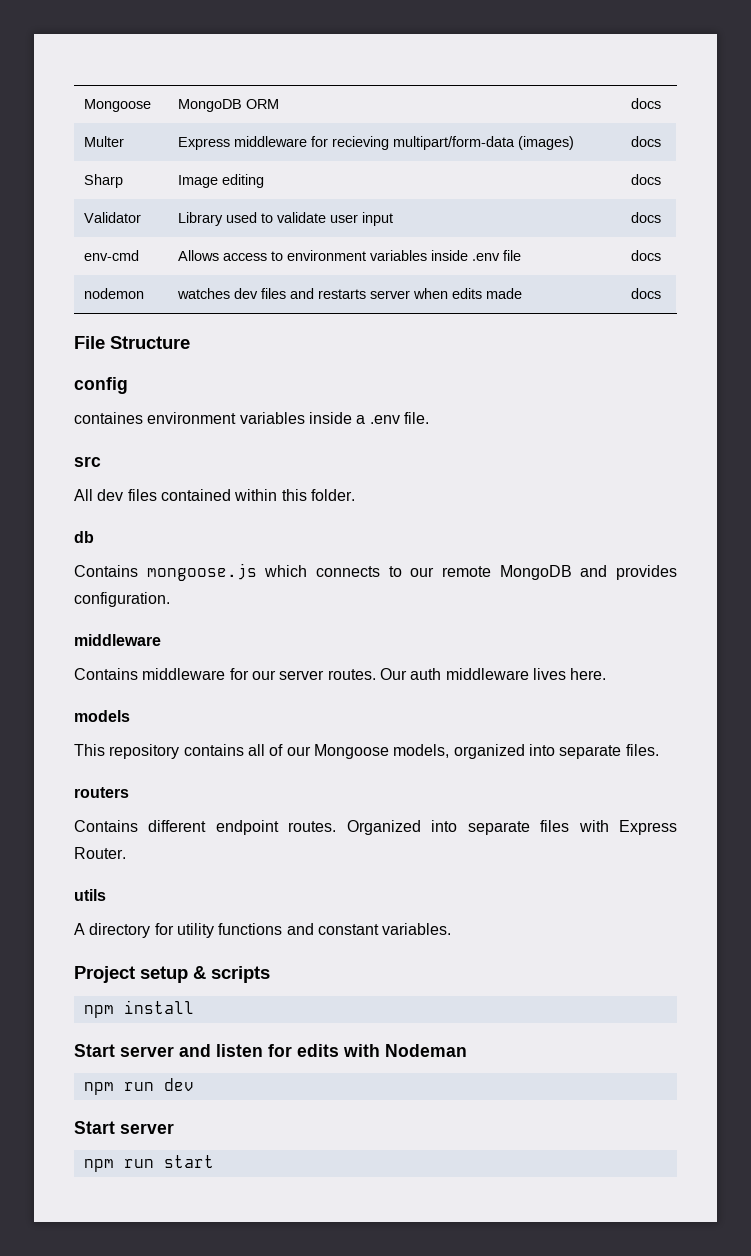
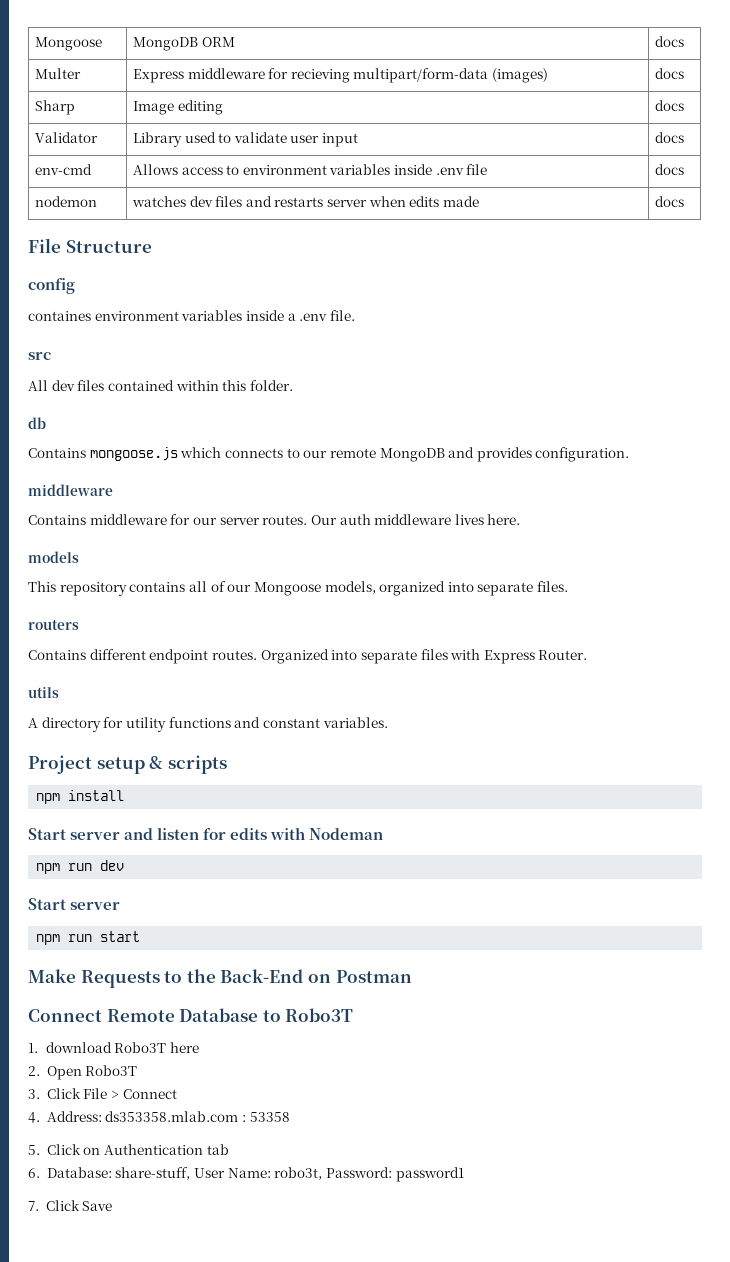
(214, 1161) none -> [28,969,412,988] [28,1008,354,1022] [28,1042,200,1053] [28,1065,138,1080] [28,1088,177,1099] [28,1111,290,1123] [28,1144,229,1155] [28,1167,464,1182] [28,1200,113,1211] // Make Requests to the Back-End on Postman // Connect Remote Database to Robo3T // 1. download Robo3T here // 2. Open Robo3T // 3. Click File > Connect // 4. Address: ds353358.mlab.com : 53358 // 5. Click on Authentication tab // 6. Database: share-stuff, User Name: robo3t, Password: password1 // 7. Click Save

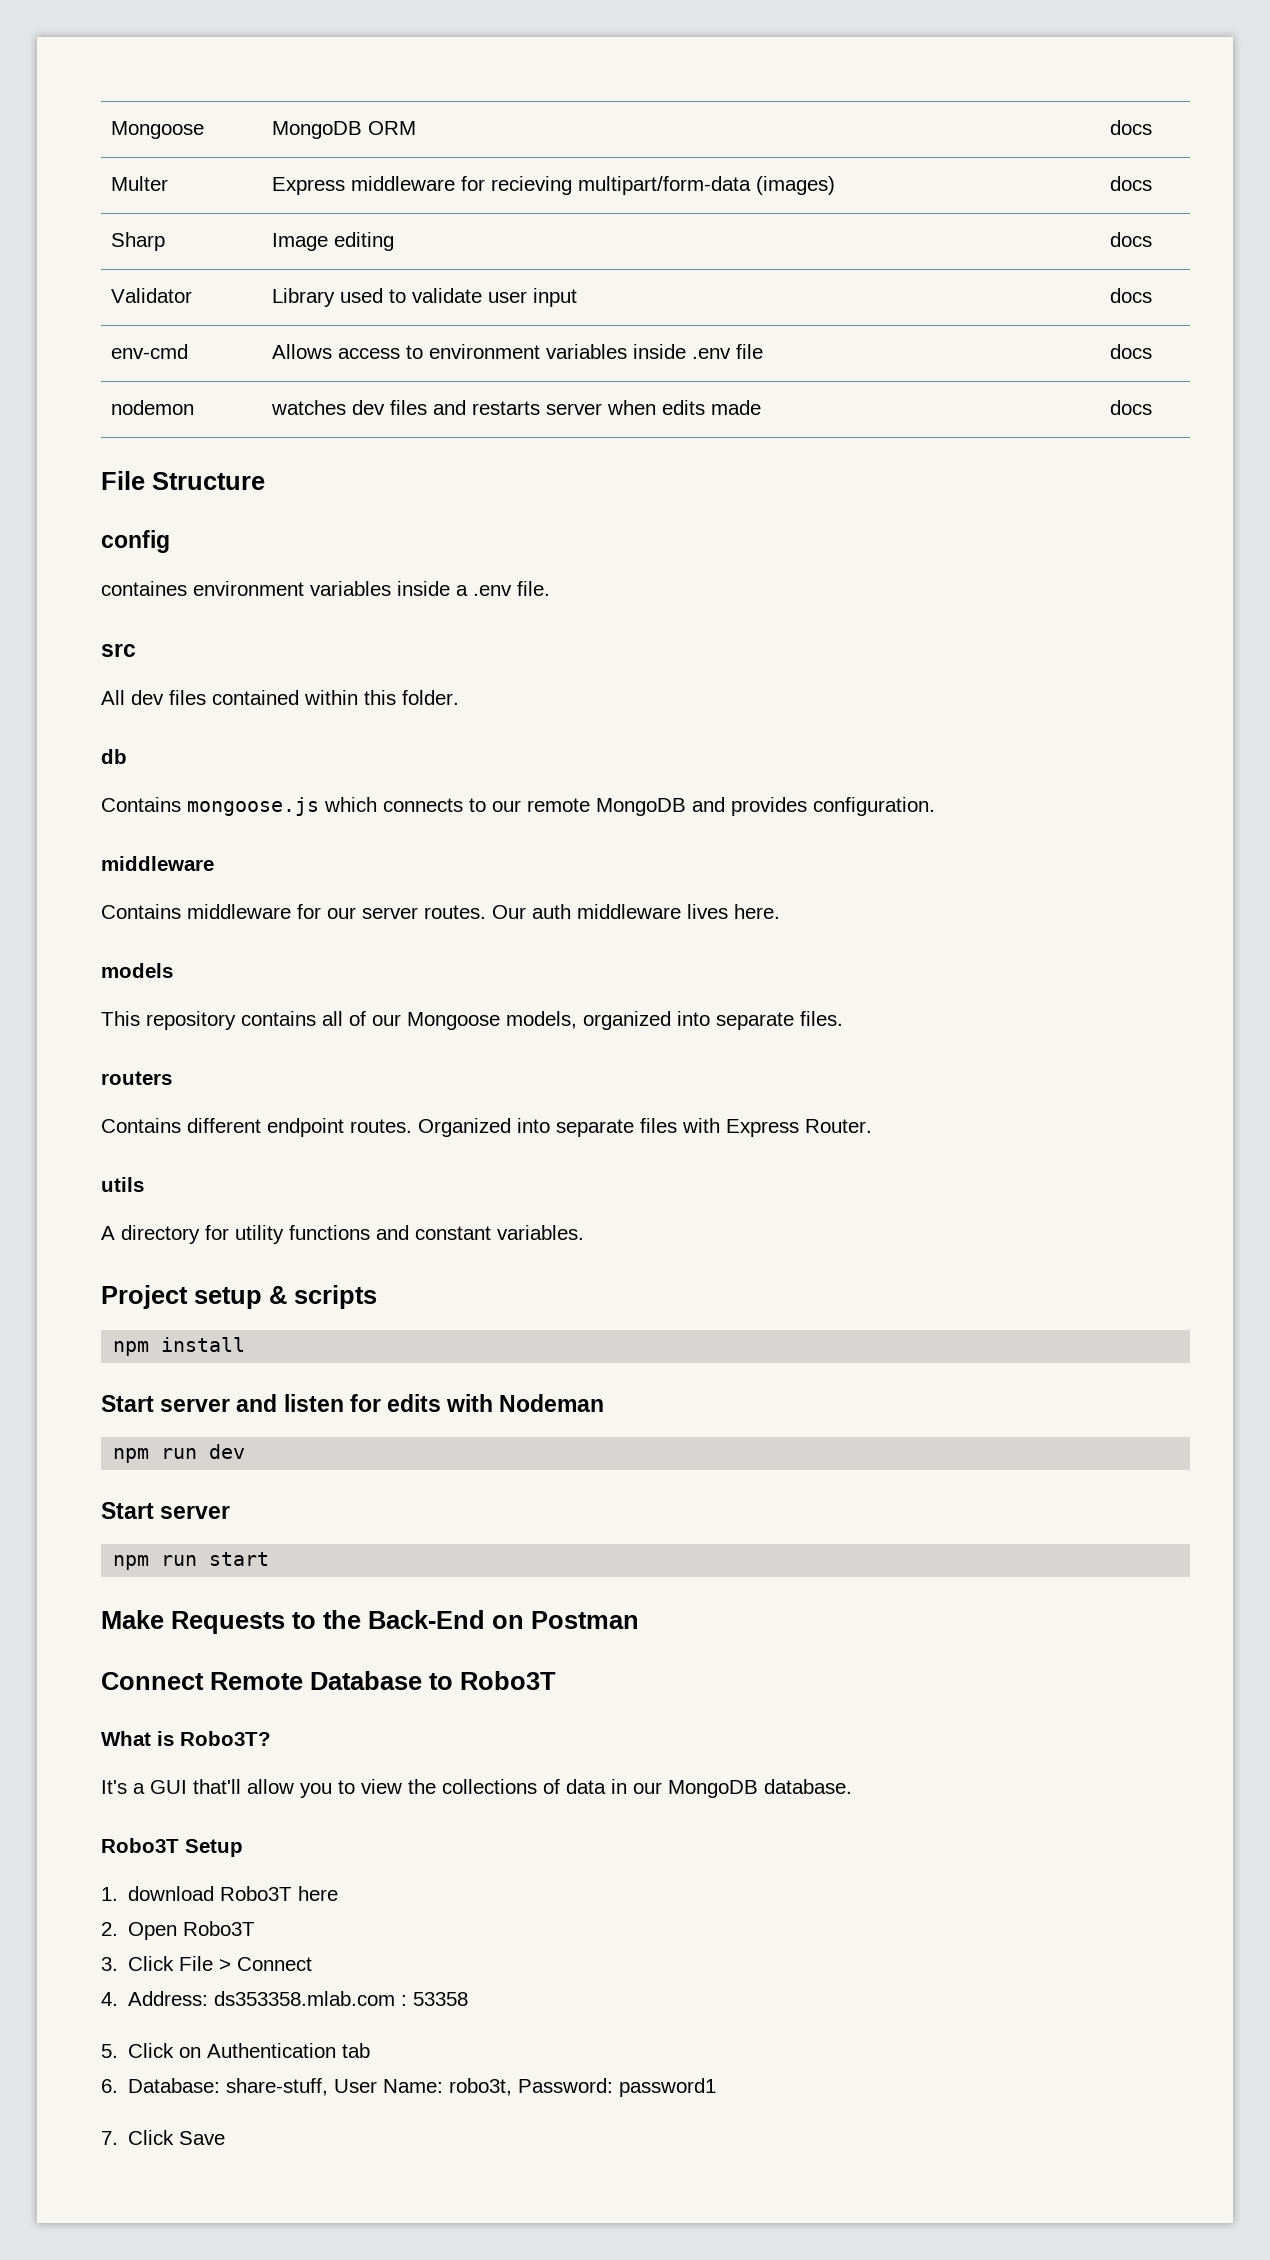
(354, 1015) none -> [101,1731,271,1746] [101,1779,852,1798] [101,1838,243,1857] // What is Robo3T? // It's a GUI that'll allow you to view the collections of data in our MongoDB database. // Robo3T Setup

